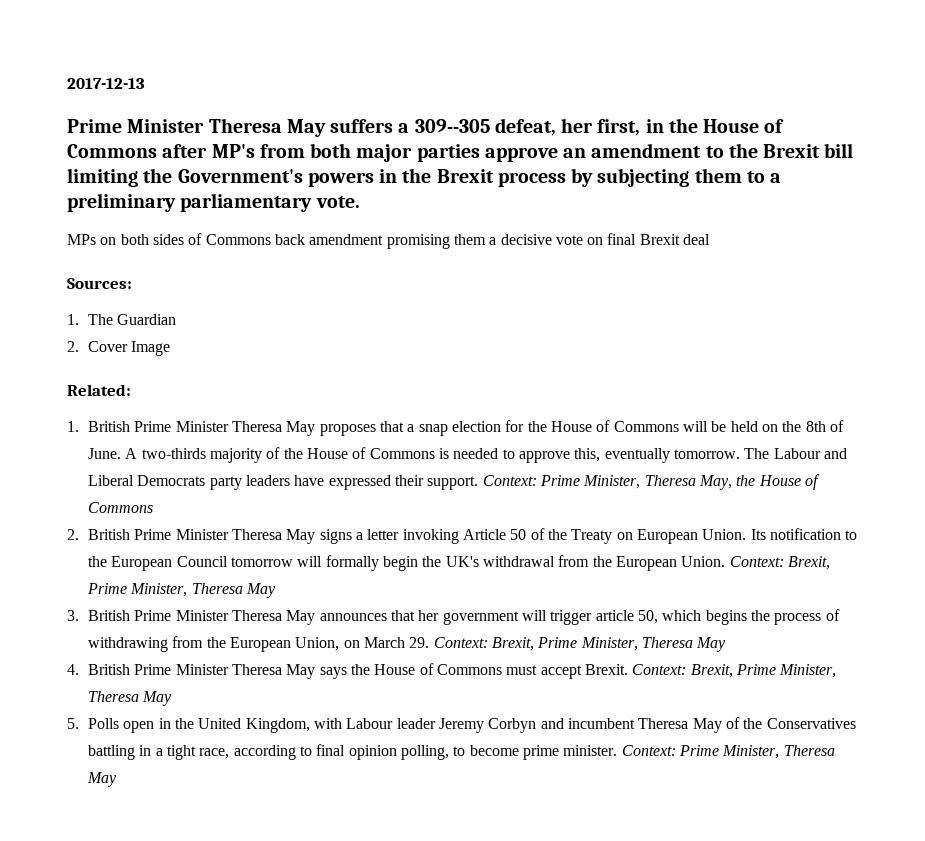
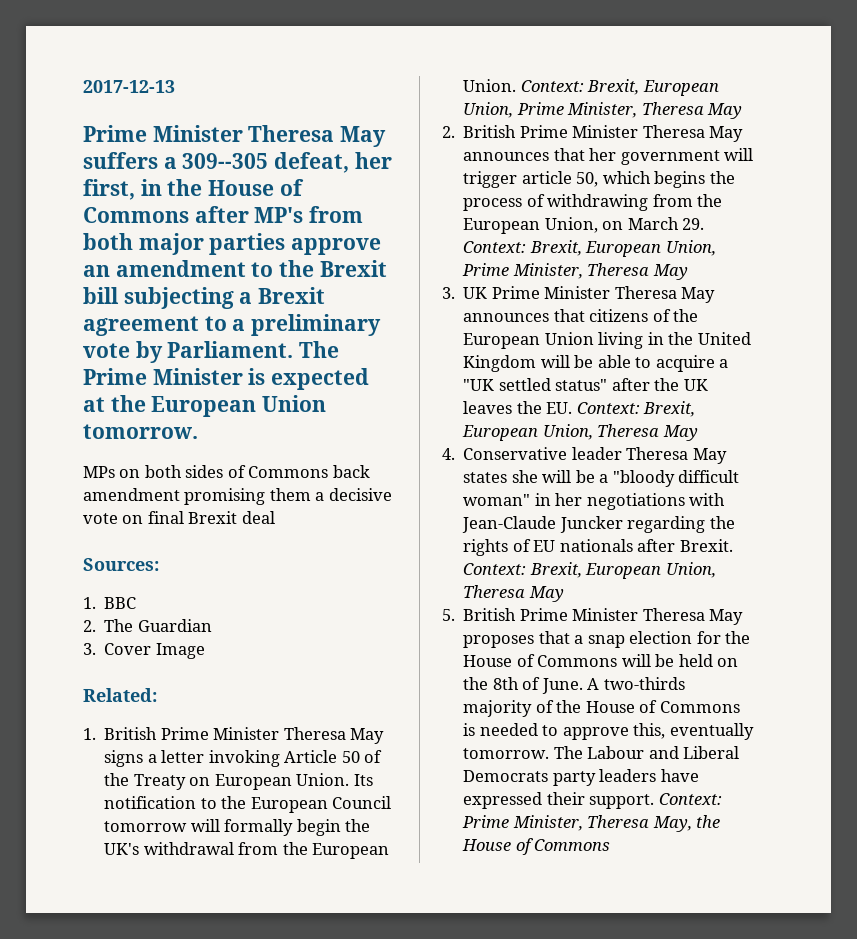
[67,168,782,187] [67,193,360,212] limiting the Government's powers in the Brexit process by subjecting them to a preliminary parliamentary vote. -> [123,287,326,309] [83,314,382,336] [83,341,340,363] [83,368,370,390] [83,395,327,417] [83,424,198,439] subjecting a Brexit agreement to a preliminary vote by Parliament. The Prime Minister is expected at the European Union tomorrow.
(79, 319) none -> [104,597,137,609] [83,620,96,632] BBC // 2.
[67,341,79,352] 2. -> [83,643,96,655] 3.
(316, 428) none -> [104,750,382,767] [104,773,373,790] [104,796,392,813] [104,819,371,836] [104,842,390,859] [463,79,719,96] [463,102,743,119] [442,125,744,142] [463,148,754,165] [463,171,735,188] [463,194,723,211] [463,217,705,234] [463,240,716,257] [462,263,688,280] [442,286,716,303] [463,309,699,322] [463,332,751,349] [463,355,728,372] [463,378,708,391] [463,401,696,417] [462,424,698,441] [442,447,727,464] [463,470,739,487] [463,493,726,510] [462,516,735,533] [463,539,733,556] [463,562,716,579] [463,585,564,602] [442,608,744,625] signs a letter invoking Article 50 of the Treaty on European Union. Its notification to the European Council tomorrow will formally begin the UK's withdrawal from the European Union. Context: Brexit, European Union, Prime Minister, Theresa May // 2. British Prime Minister Theresa May announces that her government will trigger article 50, which begins the process of withdrawing from the European Union, on March 29. Context: Brexit, European Union, Prime Minister, Theresa May // 3. UK Prime Minister Theresa May announces that citizens of the European Union living in the United Kingdom will be able to acquire a "UK settled status" after the UK leaves the EU. Context: Brexit, European Union, Theresa May // 4. Conservative leader Theresa May states she will be a "bloody difficult woman" in her negotiations with Jean-Claude Juncker regarding the rights of EU nationals after Brexit. Context: Brexit, European Union, Theresa May // 5. British Prime Minister Theresa May
[67,528,858,544] [88,555,830,571] [87,583,277,598] [67,609,840,625] [88,636,727,652] [67,663,837,679] [88,691,173,706] [67,717,856,733] [88,744,835,760] [87,772,118,787] // 2. British Prime Minister Theresa May signs a letter invoking Article 50 of the Treaty on European Union. Its notification to the European Council tomorrow will formally begin the UK's withdrawal from the European Union. Context: Brexit, Prime Minister, Theresa May // 3. British Prime Minister Theresa May announces that her government will trigger article 50, which begins the process of withdrawing from the European Union, on March 29. Context: Brexit, Prime Minister, Theresa May // 4. British Prime Minister Theresa May says the House of Commons must accept Brexit. Context: Brexit, Prime Minister, Theresa May // 5. Polls open in the United Kingdom, with Labour leader Jeremy Corbyn and incumbent Theresa May of the Conservatives battling in a tight race, according to final opinion polling, to become prime minister. Context: Prime Minister, Theresa May -> (611, 845) none

